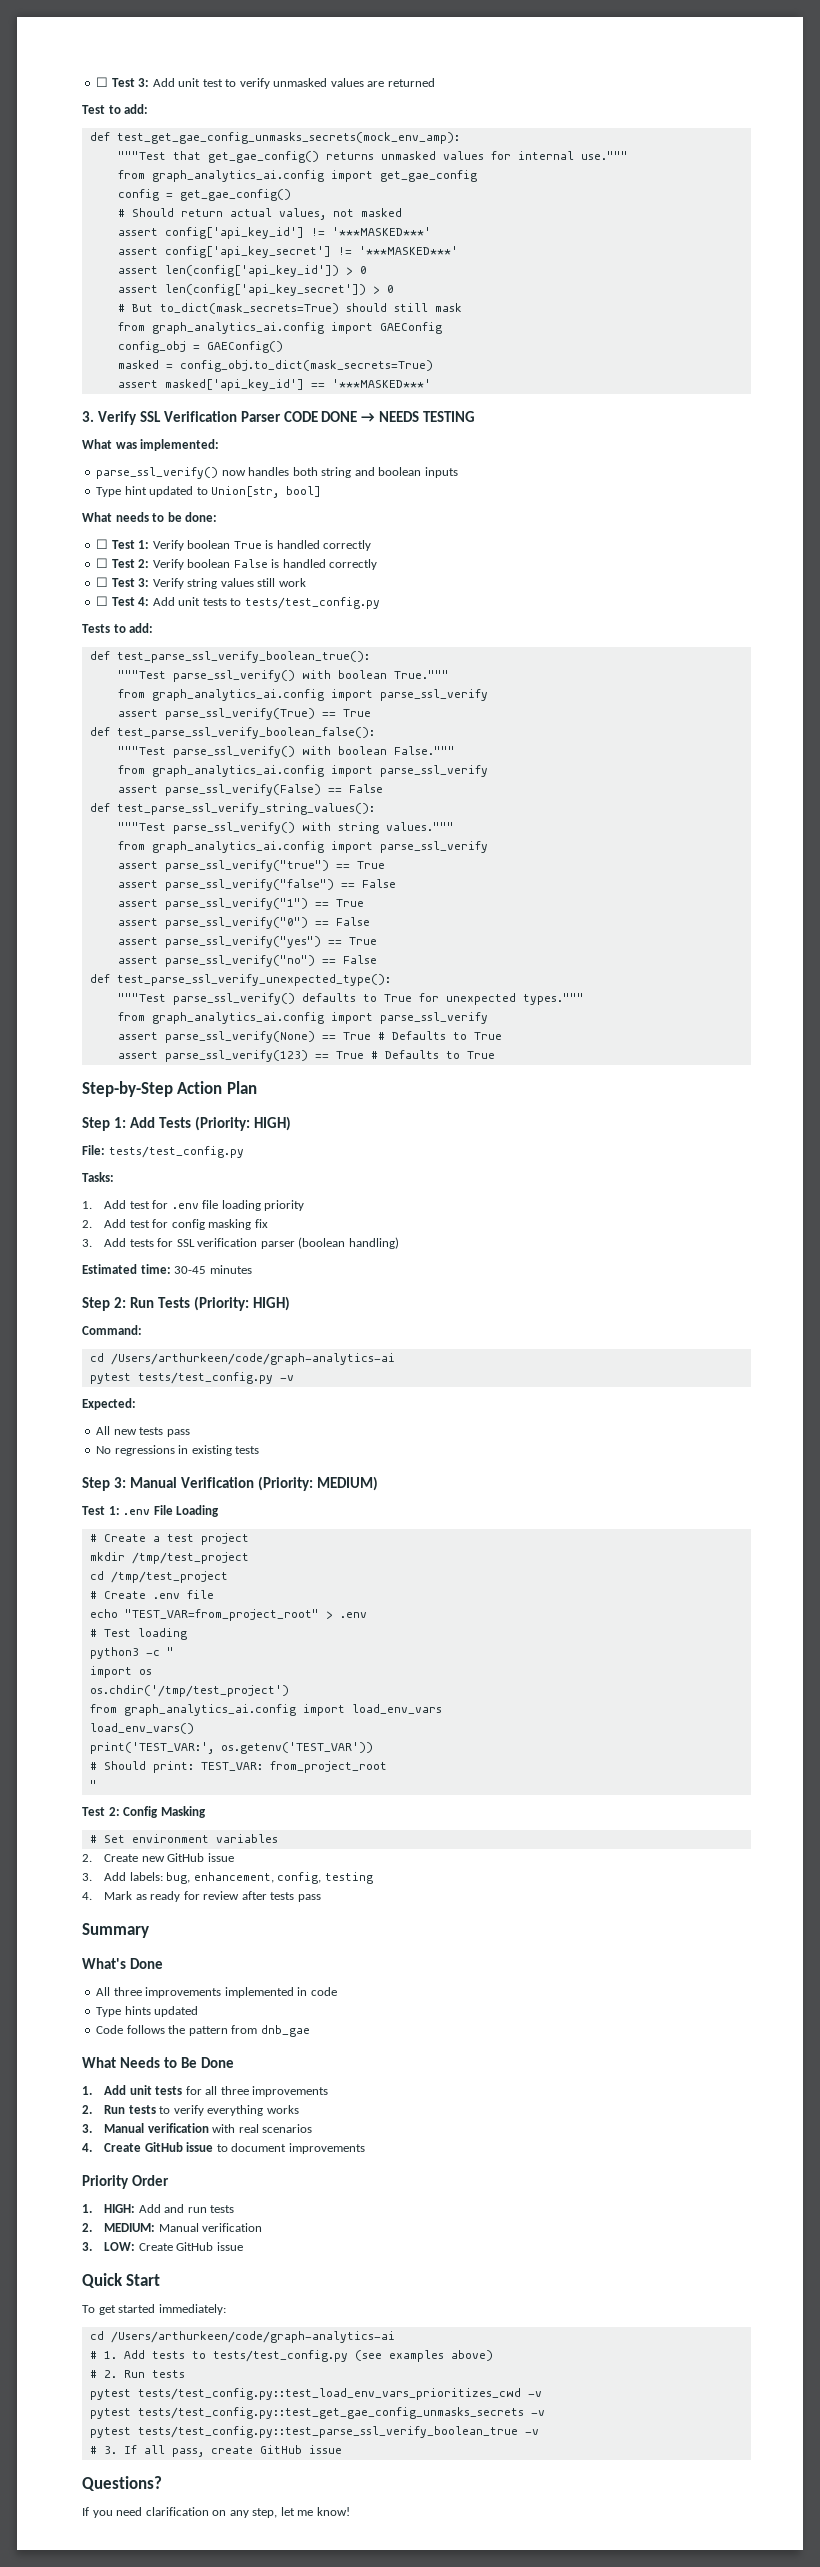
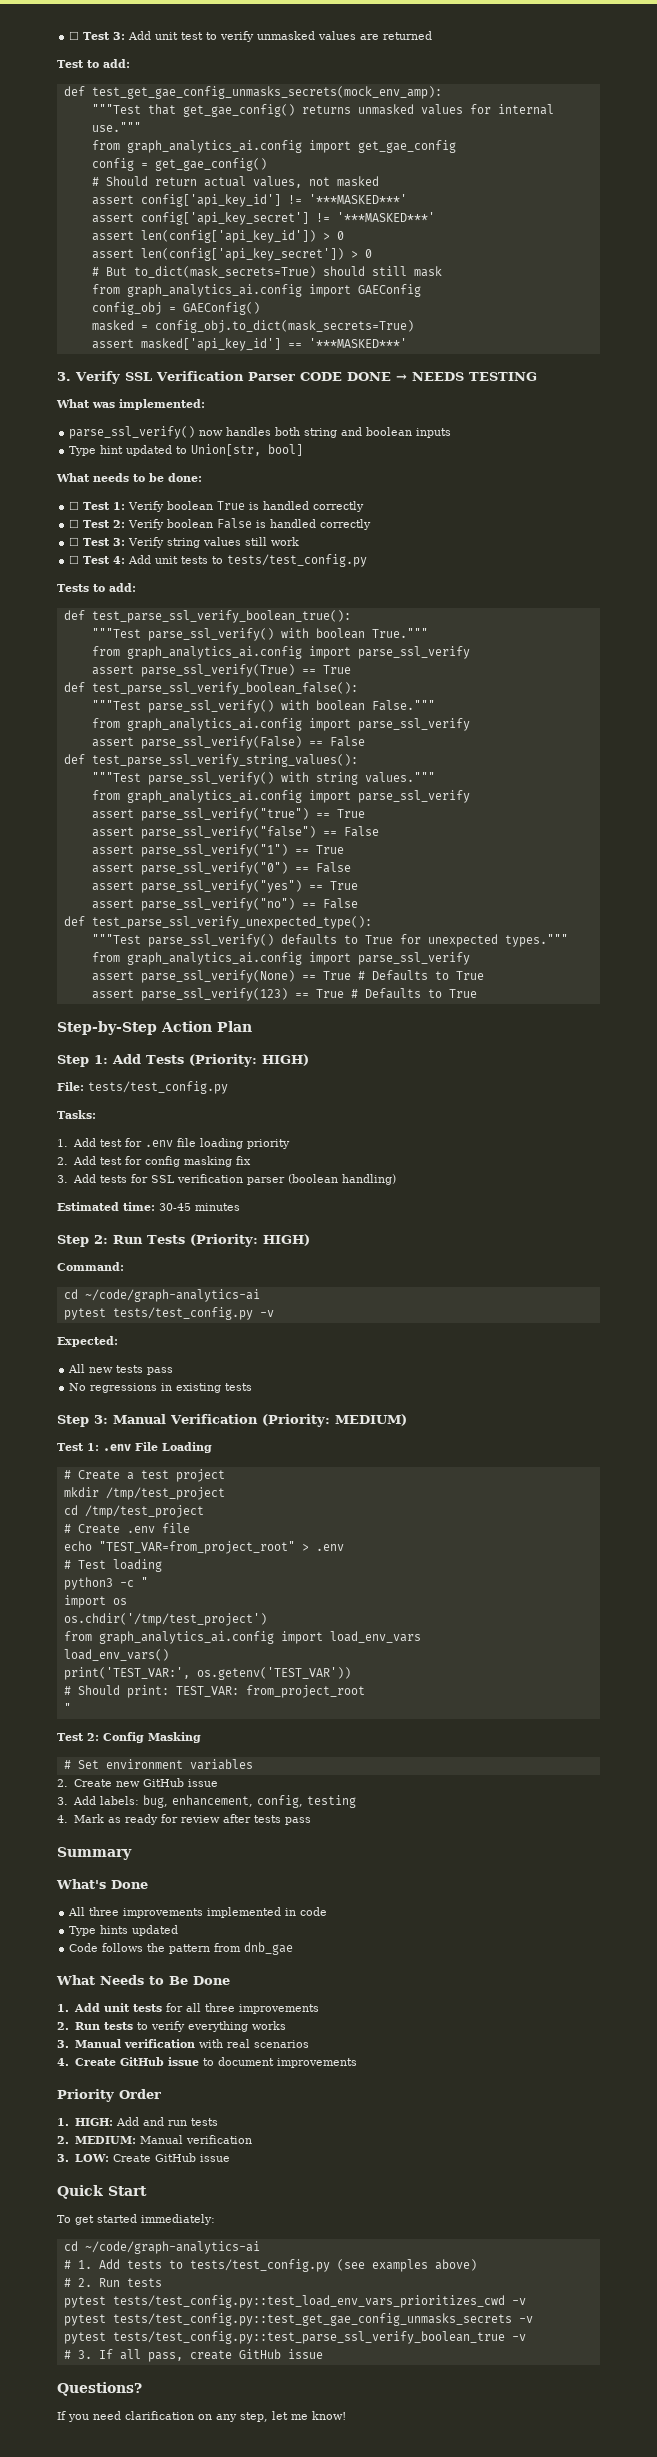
[110,1353,395,1365] /Users/arthurkeen/code/graph-analytics-ai -> [84,1289,260,1302] ~/code/graph-analytics-ai
[110,2331,395,2343] /Users/arthurkeen/code/graph-analytics-ai -> [84,2241,260,2254] ~/code/graph-analytics-ai

